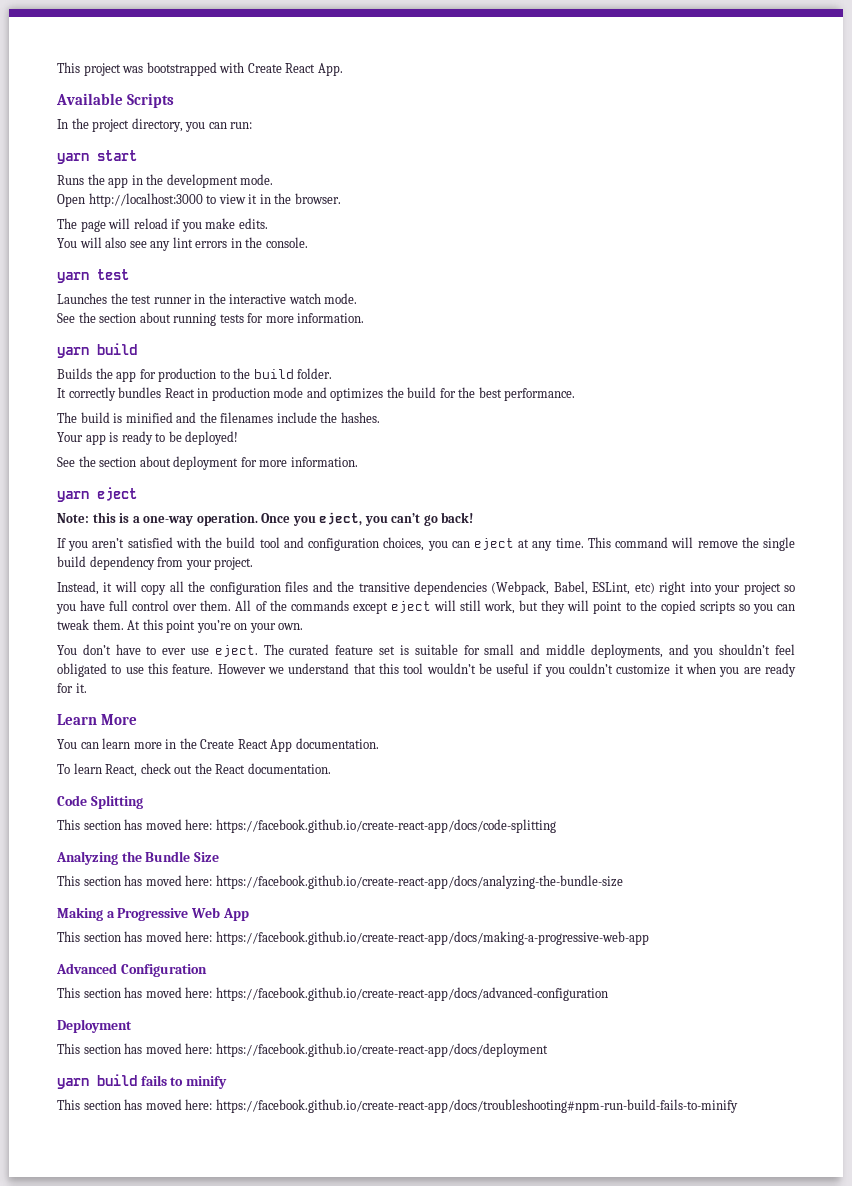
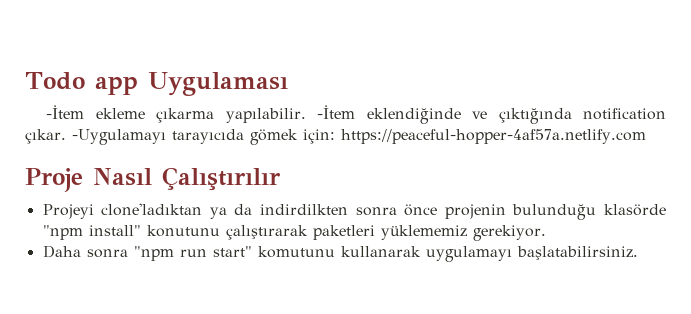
[57,62,343,76] [56,93,174,108] [57,118,253,132] [57,150,137,164] [57,174,274,188] [57,193,341,207] [57,218,268,232] [57,237,308,251] [57,269,129,283] [57,293,358,304] [57,312,365,326] [57,343,137,358] [57,368,333,382] [57,387,576,401] [57,412,380,423] [57,431,239,445] [57,456,358,470] [57,487,137,502] [57,512,474,526] [57,537,796,551] [57,556,254,570] [57,581,796,595] [56,600,796,614] [57,619,304,633] [57,644,795,658] [57,663,797,677] [57,683,87,693] [57,714,137,725] [57,738,379,752] [57,763,331,777] [57,795,143,809] [57,819,556,833] [56,851,219,865] [57,875,623,889] [57,907,249,921] [57,931,649,945] [56,963,207,977] [57,987,608,1001] [57,1019,132,1033] [57,1043,548,1057] [57,1074,227,1089] [57,1099,738,1113] This project was bootstrapped with Create React App. // Available Scripts // In the project directory, you can run: // yarn start // Runs the app in the development mode. // Open http://localhost:3000 to view it in the browser. // The page will reload if you make edits. // You will also see any lint errors in the console. // yarn test // Launches the test runner in the interactive watch mode. // See the section about running tests for more information. // yarn build // Builds the app for production to the build folder. // It correctly bundles React in production mode and optimizes the build for the best performance. // The build is minified and the filenames include the hashes. // Your app is ready to be deployed! // See the section about deployment for more information. // yarn eject // Note: this is a one-way operation. Once you eject, you can’t go back! // If you aren’t satisfied with the build tool and configuration choices, you can eject at any time. This command will remove the single build dependency from your project. // Instead, it will copy all the configuration files and the transitive dependencies (Webpack, Babel, ESLint, etc) right into your project so you have full control over them. All of the commands except eject will still work, but they will point to the copied scripts so you can tweak them. At this point you’re on your own. // You don’t have to ever use eject. The curated feature set is suitable for small and middle deployments, and you shouldn’t feel obligated to use this feature. However we understand that this tool wouldn’t be useful if you couldn’t customize it when you are ready for it. // Learn More // You can learn more in the Create React App documentation. // To learn React, check out the React documentation. // Code Splitting // This section has moved here: https://facebook.github.io/create-react-app/docs/code-splitting // Analyzing the Bundle Size // This section has moved here: https://facebook.github.io/create-react-app/docs/analyzing-the-bundle-size // Making a Progressive Web App // This section has moved here: https://facebook.github.io/create-react-app/docs/making-a-progressive-web-app // Advanced Configuration // This section has moved here: https://facebook.github.io/create-react-app/docs/advanced-configuration // Deployment // This section has moved here: https://facebook.github.io/create-react-app/docs/deployment // yarn build fails to minify // This section has moved here: https://facebook.github.io/create-react-app/docs/troubleshooting#npm-run-build-fails-to-minify -> [25,72,288,96] [46,105,666,124] [25,129,646,145] [25,167,281,192] [42,203,667,220] [42,225,546,241] [42,245,638,262] Todo app Uygulaması // -İtem ekleme çıkarma yapılabilir. -İtem eklendiğinde ve çıktığında notification çıkar. -Uygulamayı tarayıcıda gömek için: https://peaceful-hopper-4af57a.netlify.com // Proje Nasıl Çalıştırılır // Projeyi clone'ladıktan ya da indirdilkten sonra önce projenin bulunduğu klasörde "npm install" konutunu çalıştırarak paketleri yüklememiz gerekiyor. // Daha sonra "npm run start" komutunu kullanarak uygulamayı başlatabilirsiniz.

